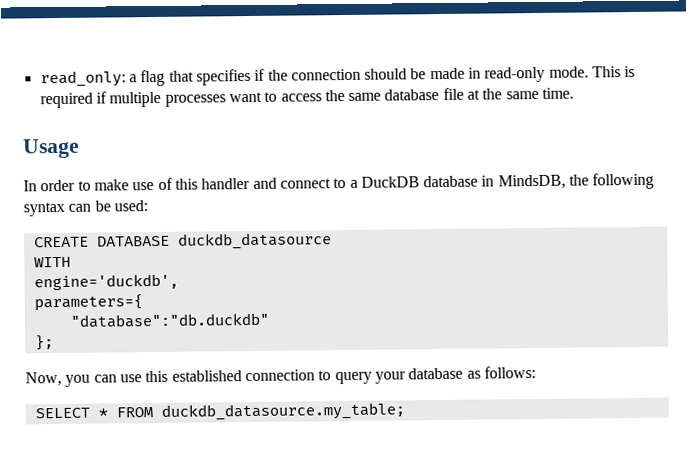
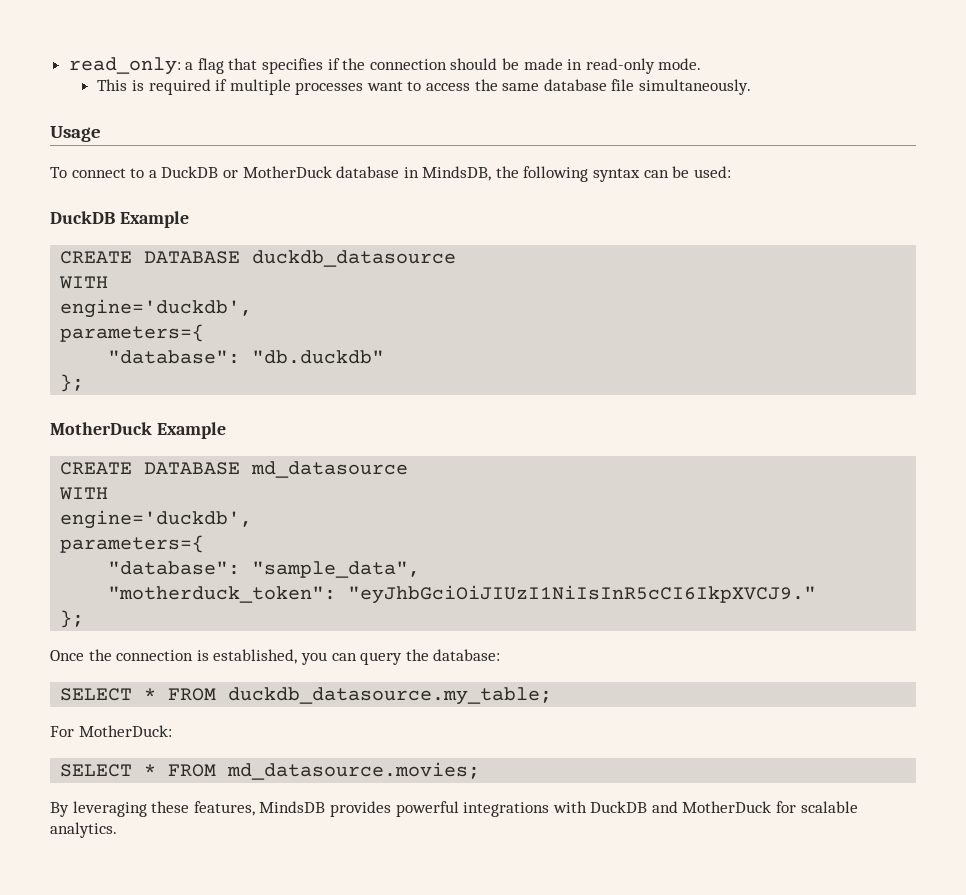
(589, 72) none -> (702, 64) //
[467,87,575,100] [23,138,80,159] [23,177,277,192] at the same time. // Usage // In order to make use of this handler and -> [638,79,751,95] [50,126,101,142] [50,167,67,178] simultaneously. // Usage // To
(420, 182) none -> [222,166,332,178] or MotherDuck
(148, 206) none -> [50,211,189,228] // DuckDB Example
[69,312,270,328] [34,335,54,351] [25,366,536,387] [34,402,405,421] "database":"db.duckdb" // }; // Now, you can use this established connection to query your database as follows: // SELECT * FROM duckdb_datasource.my_table; -> [108,350,385,364] [60,374,85,392] [50,422,226,439] [60,461,409,478] [59,487,109,500] [60,510,253,529] [60,535,205,553] [108,561,421,578] [108,585,817,604] [60,610,85,628] [50,649,501,665] [60,687,553,705] [50,725,172,737] [60,762,481,780] [50,801,858,817] [50,822,117,838] "database": "db.duckdb" // }; // MotherDuck Example // CREATE DATABASE md_datasource // WITH // engine='duckdb', // parameters={ // "database": "sample_data", // "motherduck_token": "eyJhbGciOiJIUzI1NiIsInR5cCI6IkpXVCJ9." // }; // Once the connection is established, you can query the database: // SELECT * FROM duckdb_datasource.my_table; // For MotherDuck: // SELECT * FROM md_datasource.movies; // By leveraging these features, MindsDB provides powerful integrations with DuckDB and MotherDuck for scalable analytics.

